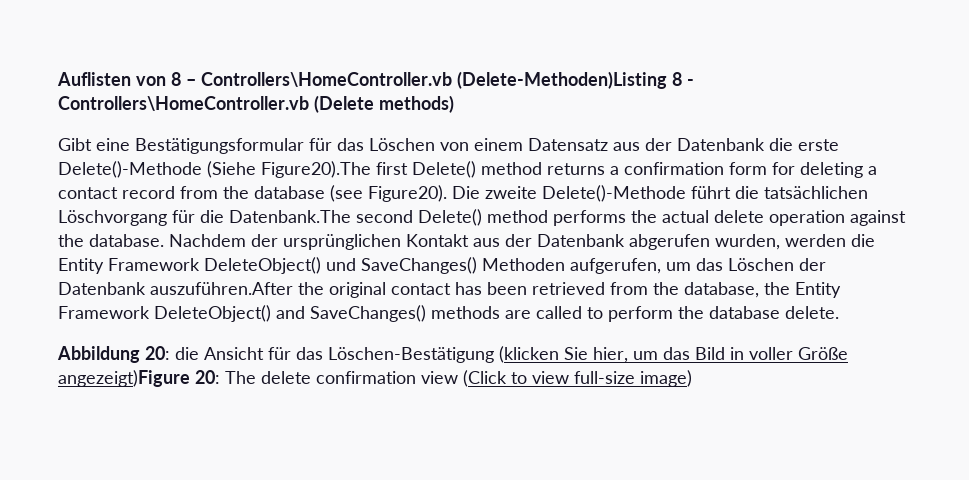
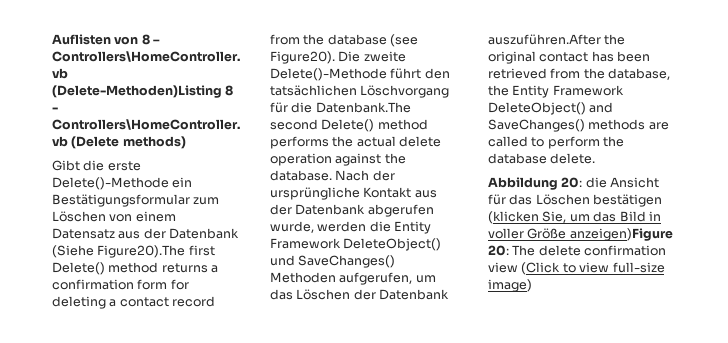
[96,138,364,154] eine Bestätigungsformular für das -> [83,160,141,171] [52,177,193,190] [52,194,220,207] die erste Delete()-Methode ein Bestätigungsformular zum
[769,138,839,151] [58,161,202,178] die erste Delete()-Methode -> (240, 233) none
[735,186,759,199] die -> [424,68,450,79] den
[169,234,401,250] Nachdem der ursprünglichen -> [335,170,395,181] [270,187,360,200] Nach der ursprüngliche
[715,234,780,250] wurden, -> [270,221,314,233] wurde,
[328,346,628,363] Löschen-Bestätigung (klicken Sie hier, -> [535,194,663,207] [488,211,567,224] Löschen bestätigen (klicken Sie,
[58,370,190,387] angezeigt)Figure -> [569,228,673,241] anzeigen)Figure

